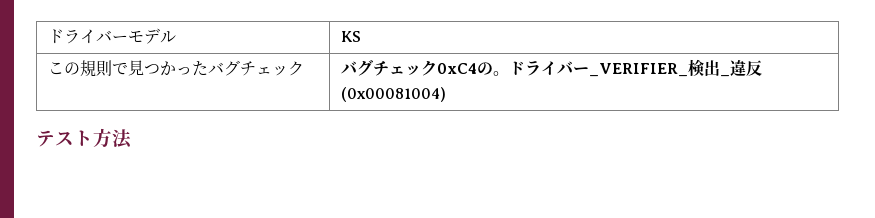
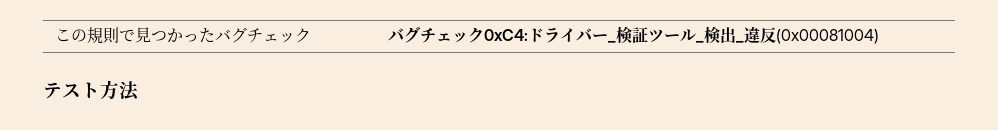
[47,28,176,44] [340,31,361,42] ドライバーモデル | KS // -> (54, 35) none
[436,61,688,77] 0xC4の。ドライバー_VERIFIER_ -> [483,28,608,43] [607,26,696,44] [695,41,704,43] 0xC4:ドライバー_検証ツール_

